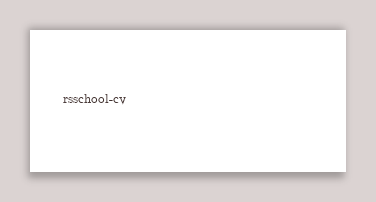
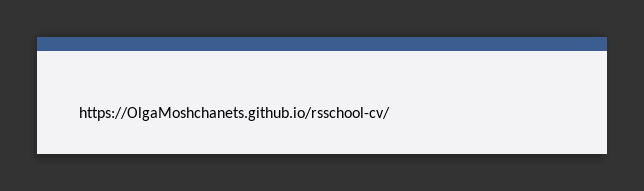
[63,94,126,105] rsschool-cv -> [79,107,390,121] https://OlgaMoshchanets.github.io/rsschool-cv/

